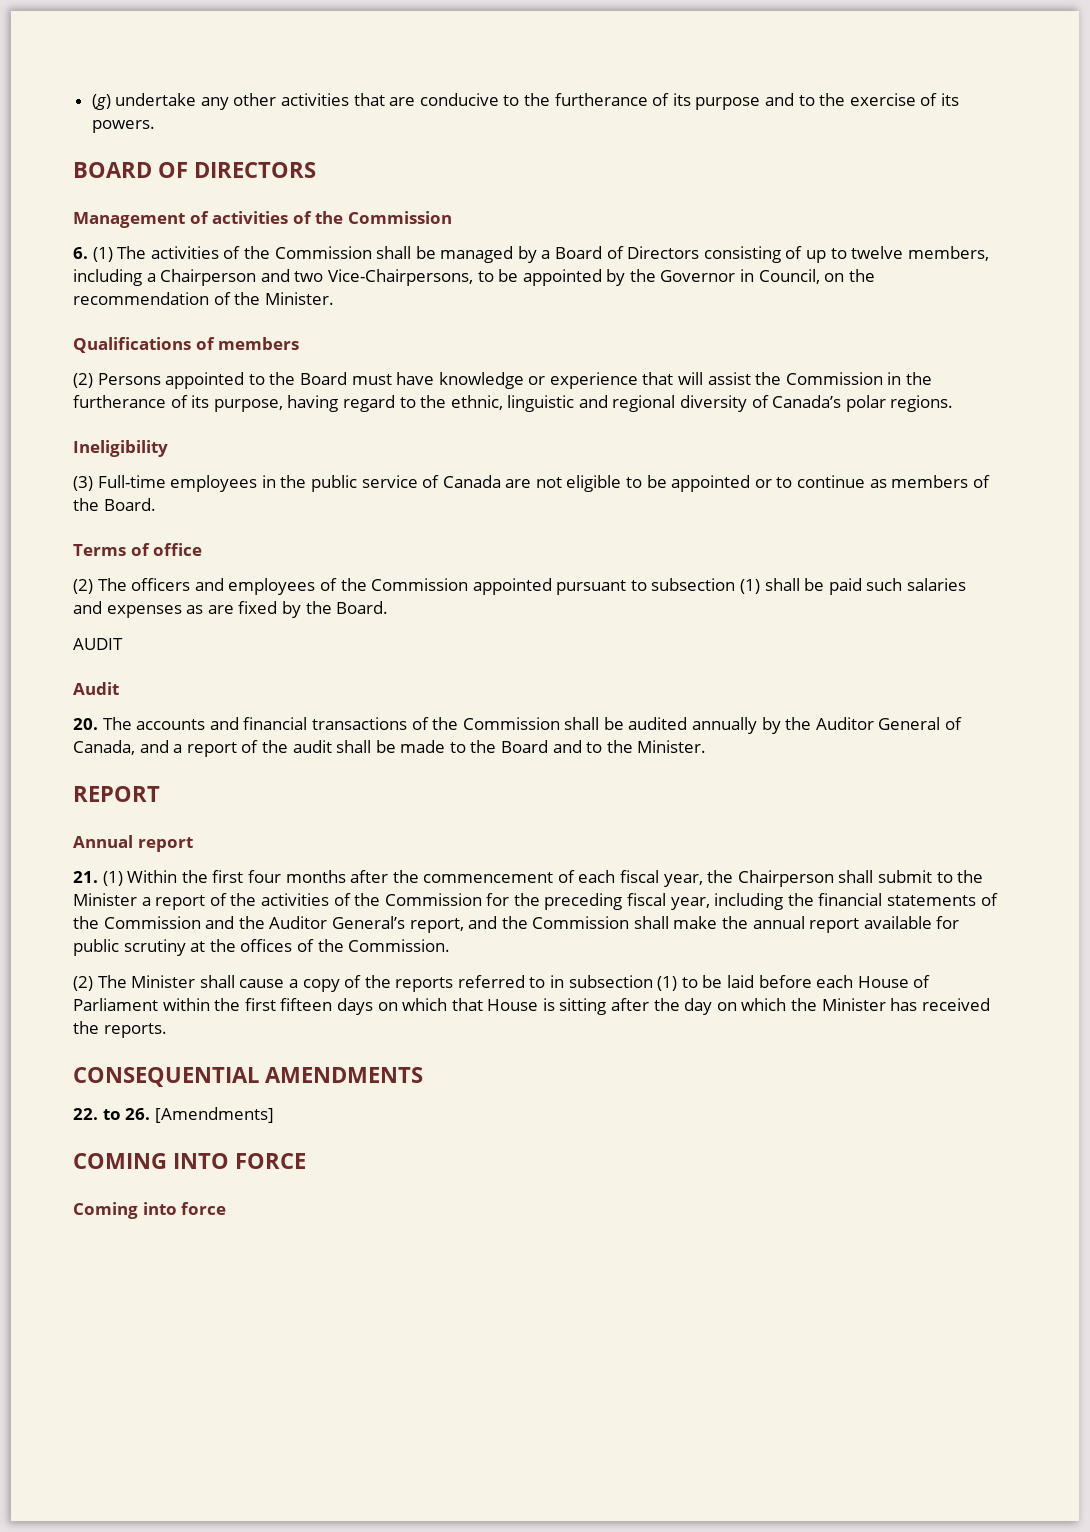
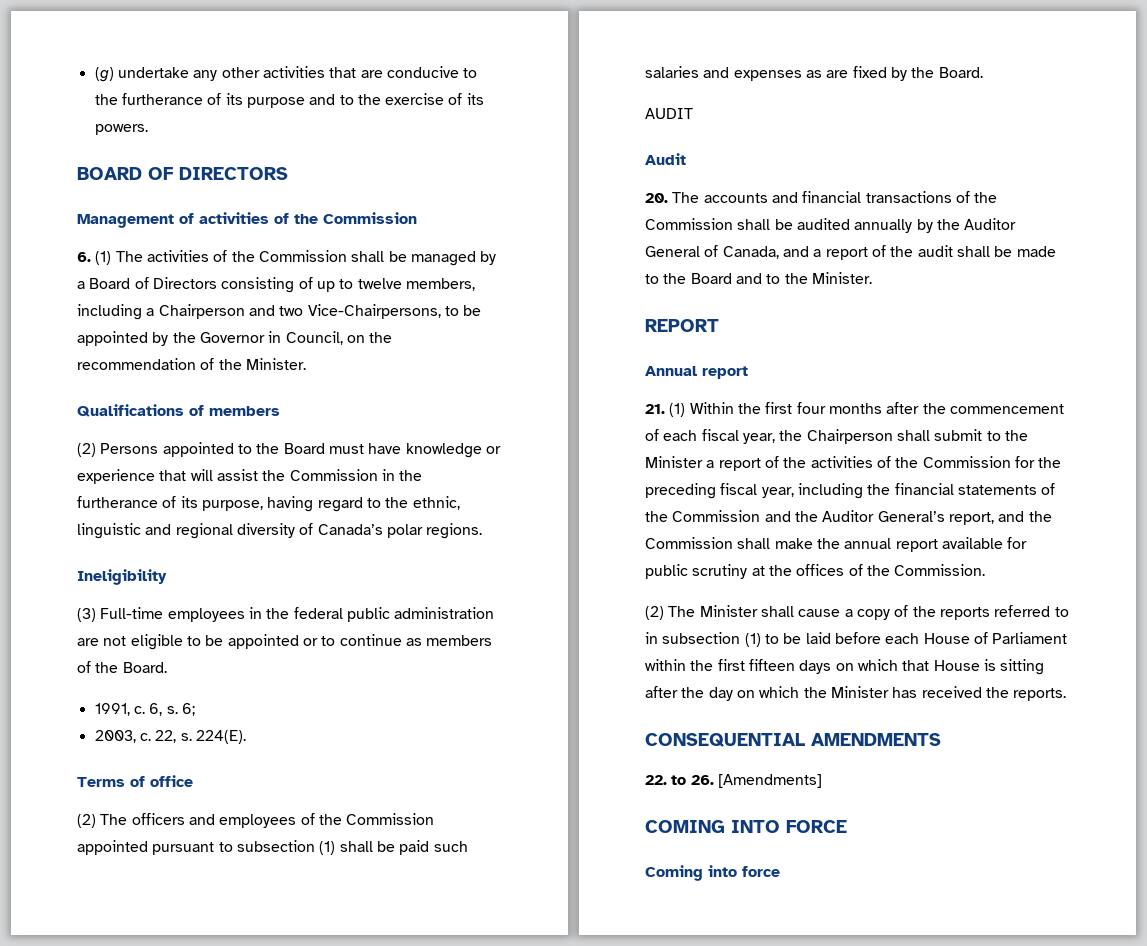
[310,475,501,492] public service of Canada -> [293,607,495,622] federal public administration
(156, 504) none -> [94,703,195,716] [94,730,246,744] // 1991, c. 6, s. 6; // 2003, c. 22, s. 224(E).

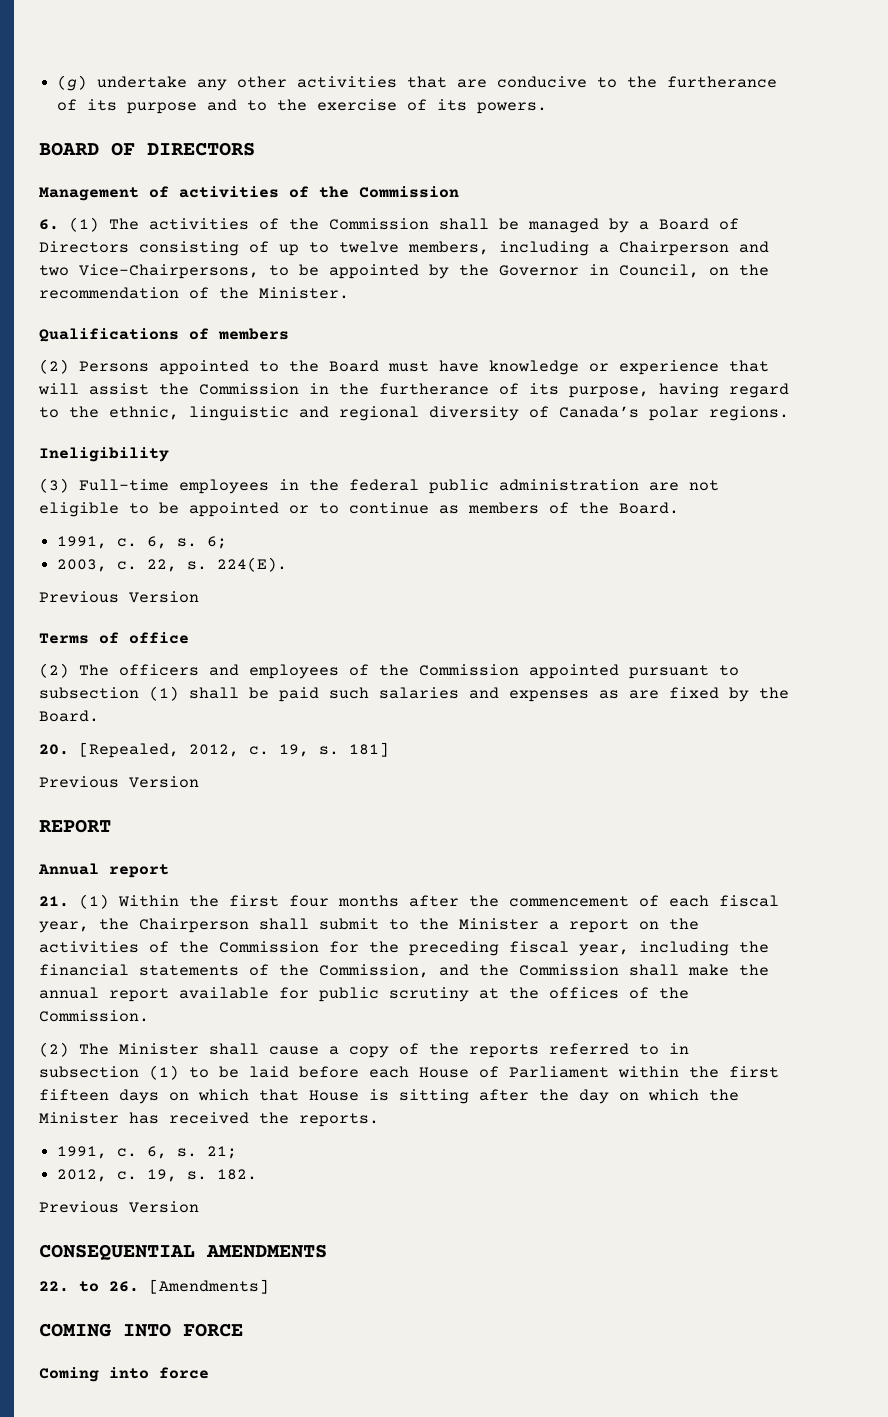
(246, 737) none -> [39,591,199,603] // Previous Version
[645,108,693,119] [645,153,686,165] [645,191,998,203] [645,218,1017,233] [645,245,1056,260] [645,272,872,284] AUDIT // Audit // 20. The accounts and financial transactions of the Commission shall be audited annually by the Auditor General of Canada, and a report of the audit shall be made to the Board and to the Minister. -> [39,742,389,758] [39,776,199,788] 20. [Repealed, 2012, c. 19, s. 181] // Previous Version
[764,456,779,468] of -> [639,921,659,930] on
[672,510,994,525] Commission and the Auditor General’s report, -> [319,964,429,978] Commission,
(1067, 694) none -> [57,1146,238,1159] [57,1169,258,1182] [39,1201,199,1213] // 1991, c. 6, s. 21; // 2012, c. 19, s. 182. // Previous Version

